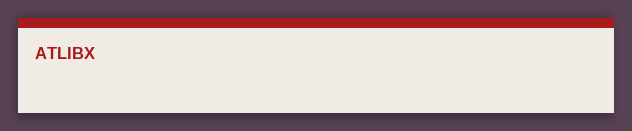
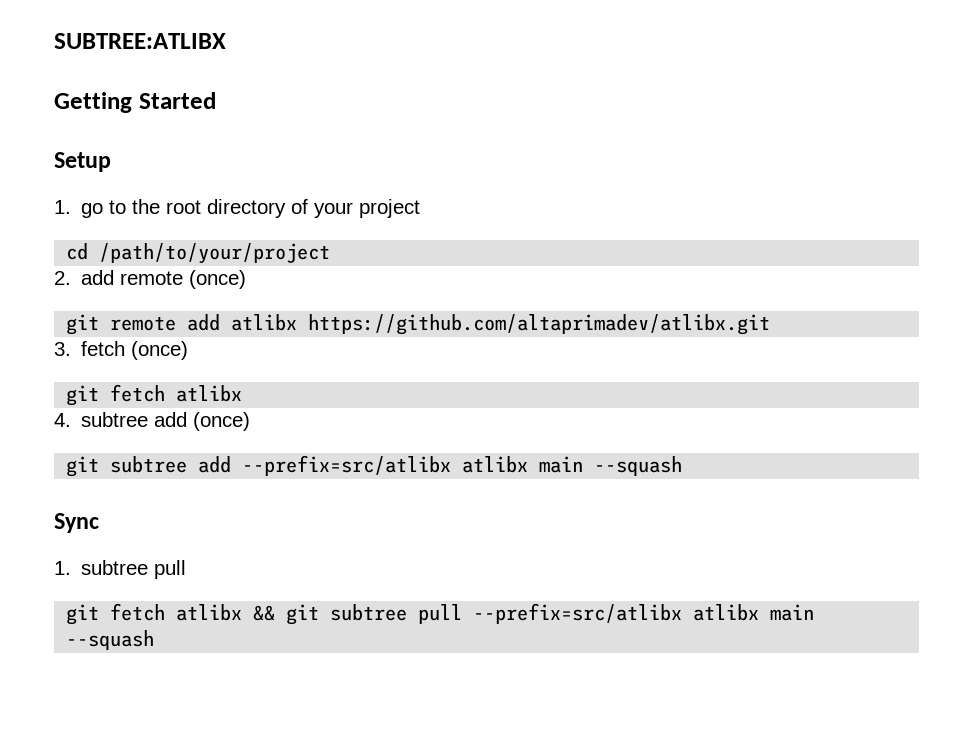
[35,47,95,59] ATLIBX -> [54,33,226,49] [54,92,216,113] [54,152,111,172] [54,199,421,218] [66,243,331,264] [54,270,247,289] [66,314,771,335] [54,341,189,360] [66,384,243,406] [54,412,251,431] [66,455,683,477] [54,513,99,533] [54,560,187,579] [66,603,815,625] [66,630,155,650] SUBTREE:ATLIBX // Getting Started // Setup // 1. go to the root directory of your project // cd /path/to/your/project // 2. add remote (once) // git remote add atlibx https://github.com/altaprimadev/atlibx.git // 3. fetch (once) // git fetch atlibx // 4. subtree add (once) // git subtree add --prefix=src/atlibx atlibx main --squash // Sync // 1. subtree pull // git fetch atlibx && git subtree pull --prefix=src/atlibx atlibx main --squash

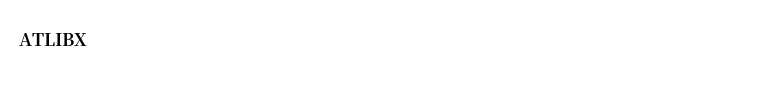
[54,33,226,49] [54,92,216,113] [54,152,111,172] [54,199,421,218] [66,243,331,264] [54,270,247,289] [66,314,771,335] [54,341,189,360] [66,384,243,406] [54,412,251,431] [66,455,683,477] [54,513,99,533] [54,560,187,579] [66,603,815,625] [66,630,155,650] SUBTREE:ATLIBX // Getting Started // Setup // 1. go to the root directory of your project // cd /path/to/your/project // 2. add remote (once) // git remote add atlibx https://github.com/altaprimadev/atlibx.git // 3. fetch (once) // git fetch atlibx // 4. subtree add (once) // git subtree add --prefix=src/atlibx atlibx main --squash // Sync // 1. subtree pull // git fetch atlibx && git subtree pull --prefix=src/atlibx atlibx main --squash -> [19,33,87,46] ATLIBX

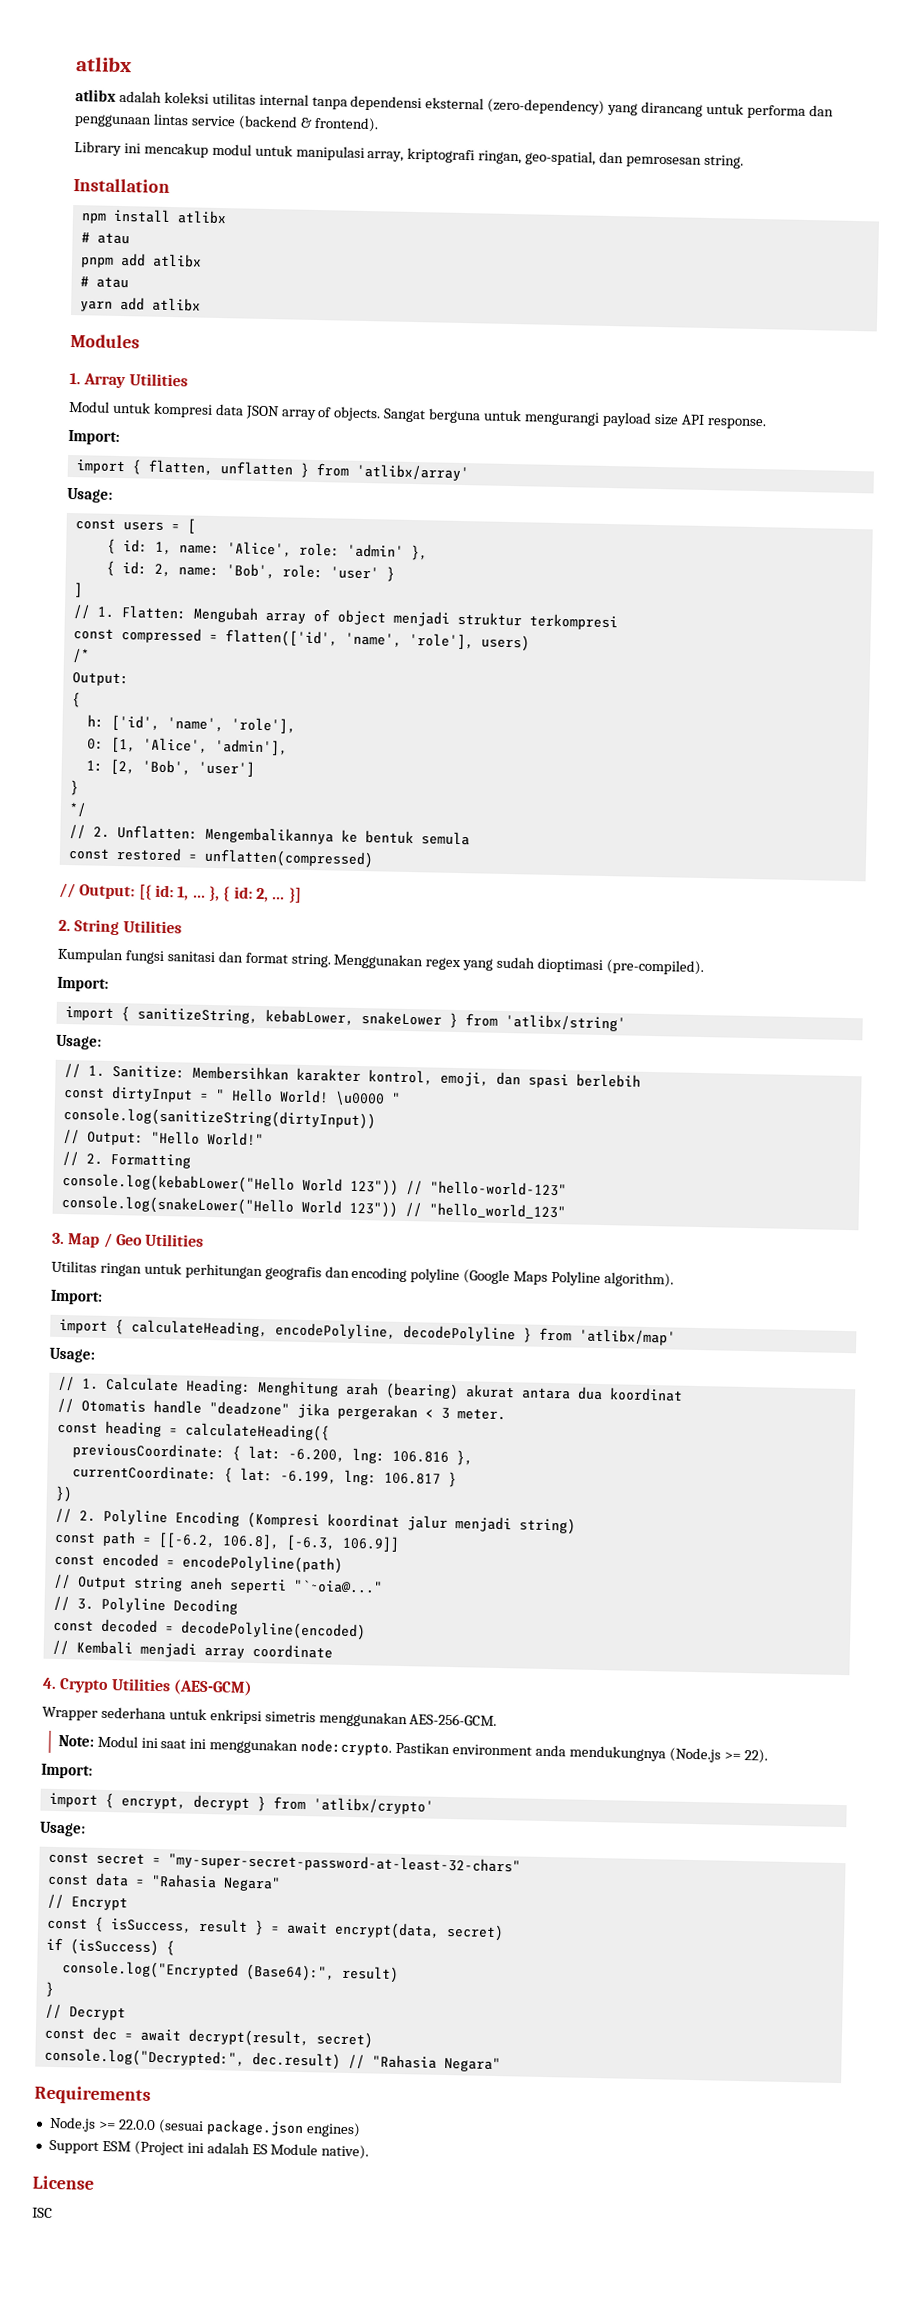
[19,33,87,46] ATLIBX -> [75,56,132,73] [75,89,834,119] [74,113,379,133] [74,141,744,169] [73,178,170,193] [80,208,227,225] [80,232,130,245] [79,252,202,268] [79,276,129,289] [79,296,201,312] [70,333,140,349] [69,372,188,389] [68,400,766,430] [68,429,120,445] [75,459,469,482] [67,487,113,503] [74,518,196,534] [106,538,428,561] [105,560,395,582] [73,582,83,598] [72,604,618,631] [72,627,530,652] [71,648,90,663] [71,672,129,687] [70,692,81,708] [86,714,296,734] [86,736,288,756] [85,758,255,777] [69,780,79,796] [68,802,87,817] [68,824,470,846] [67,847,374,869] [59,882,302,903] [58,919,182,936] [57,947,705,976] [57,976,109,992] [64,1006,626,1032] [55,1034,102,1050] [63,1062,641,1089] [62,1085,401,1106] [62,1106,376,1130] [62,1128,264,1147] [61,1150,191,1169] [61,1172,567,1197] [60,1194,566,1220] [52,1232,205,1249] [51,1260,675,1288] [50,1289,103,1305] [58,1318,676,1346] [49,1347,95,1363] [57,1375,683,1402] [56,1397,506,1421] [56,1420,330,1442] [71,1442,473,1466] [71,1464,457,1488] [54,1485,73,1503] [54,1507,576,1535] [53,1530,400,1552] [53,1552,343,1574] [52,1573,383,1594] [52,1595,238,1615] [52,1618,366,1641] [51,1639,333,1659] [42,1677,253,1696] [42,1706,498,1728] [57,1735,768,1764] [41,1763,93,1779] [48,1792,434,1815] [39,1821,86,1837] [47,1851,521,1875] [46,1872,281,1892] [46,1893,128,1911] [46,1916,504,1942] [45,1937,175,1957] [61,1960,399,1984] [44,1981,54,1997] [44,2003,126,2021] [43,2026,373,2049] [43,2047,501,2073] [34,2085,151,2105] [48,2116,361,2138] [48,2139,370,2160] [32,2175,94,2190] [32,2207,53,2218] atlibx // atlibx adalah koleksi utilitas internal tanpa dependensi eksternal (zero-dependency) yang dirancang untuk performa dan penggunaan lintas service (backend & frontend). // Library ini mencakup modul untuk manipulasi array, kriptografi ringan, geo-spatial, dan pemrosesan string. // Installation // npm install atlibx // # atau // pnpm add atlibx // # atau // yarn add atlibx // Modules // 1. Array Utilities // Modul untuk kompresi data JSON array of objects. Sangat berguna untuk mengurangi payload size API response. // Import: // import { flatten, unflatten } from 'atlibx/array' // Usage: // const users = [ // { id: 1, name: 'Alice', role: 'admin' }, // { id: 2, name: 'Bob', role: 'user' } // ] // // 1. Flatten: Mengubah array of object menjadi struktur terkompresi // const compressed = flatten(['id', 'name', 'role'], users) // /* // Output: // { // h: ['id', 'name', 'role'], // 0: [1, 'Alice', 'admin'], // 1: [2, 'Bob', 'user'] // } // */ // // 2. Unflatten: Mengembalikannya ke bentuk semula // const restored = unflatten(compressed) // // Output: [{ id: 1, ... }, { id: 2, ... }] // 2. String Utilities // Kumpulan fungsi sanitasi dan format string. Menggunakan regex yang sudah dioptimasi (pre-compiled). // Import: // import { sanitizeString, kebabLower, snakeLower } from 'atlibx/string' // Usage: // // 1. Sanitize: Membersihkan karakter kontrol, emoji, dan spasi berlebih // const dirtyInput = " Hello World! \u0000 " // console.log(sanitizeString(dirtyInput)) // // Output: "Hello World!" // // 2. Formatting // console.log(kebabLower("Hello World 123")) // "hello-world-123" // console.log(snakeLower("Hello World 123")) // "hello_world_123" // 3. Map / Geo Utilities // Utilitas ringan untuk perhitungan geografis dan encoding polyline (Google Maps Polyline algorithm). // Import: // import { calculateHeading, encodePolyline, decodePolyline } from 'atlibx/map' // Usage: // // 1. Calculate Heading: Menghitung arah (bearing) akurat antara dua koordinat // // Otomatis handle "deadzone" jika pergerakan < 3 meter. // const heading = calculateHeading({ // previousCoordinate: { lat: -6.200, lng: 106.816 }, // currentCoordinate: { lat: -6.199, lng: 106.817 } // }) // // 2. Polyline Encoding (Kompresi koordinat jalur menjadi string) // const path = [[-6.2, 106.8], [-6.3, 106.9]] // const encoded = encodePolyline(path) // // Output string aneh seperti "`~oia@..." // // 3. Polyline Decoding // const decoded = decodePolyline(encoded) // // Kembali menjadi array coordinate // 4. Crypto Utilities (AES-GCM) // Wrapper sederhana untuk enkripsi simetris menggunakan AES-256-GCM. // Note: Modul ini saat ini menggunakan node:crypto. Pastikan environment anda mendukungnya (Node.js >= 22). // Import: // import { encrypt, decrypt } from 'atlibx/crypto' // Usage: // const secret = "my-super-secret-password-at-least-32-chars" // const data = "Rahasia Negara" // // Encrypt // const { isSuccess, result } = await encrypt(data, secret) // if (isSuccess) { // console.log("Encrypted (Base64):", result) // } // // Decrypt // const dec = await decrypt(result, secret) // console.log("Decrypted:", dec.result) // "Rahasia Negara" // Requirements // Node.js >= 22.0.0 (sesuai package.json engines) // Support ESM (Project ini adalah ES Module native). // License // ISC

